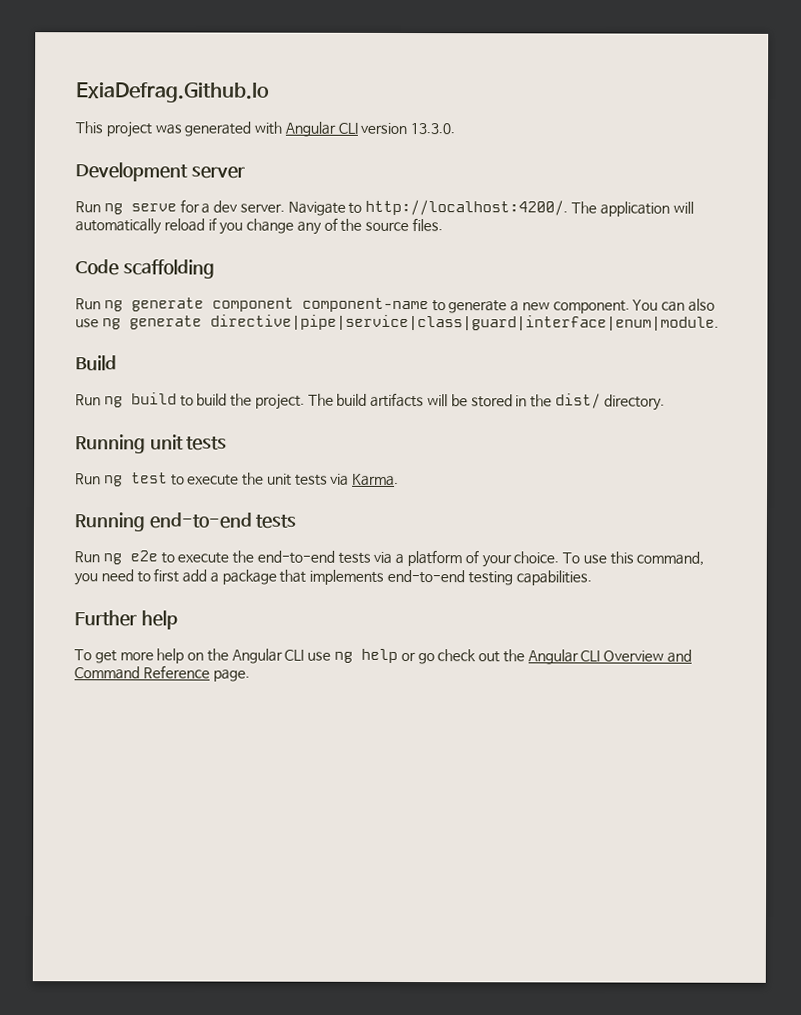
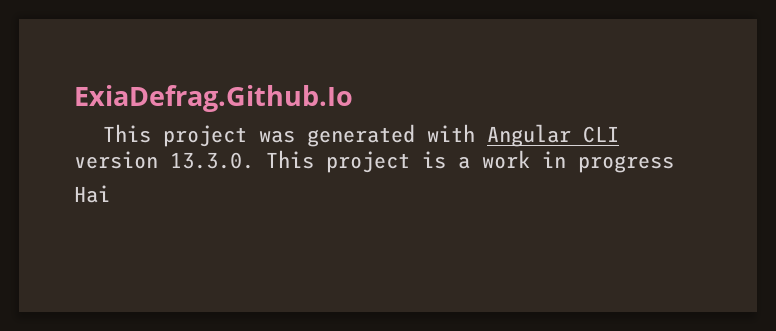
[75,162,245,182] [75,199,694,217] [75,217,444,235] [75,259,215,279] [75,297,716,314] [75,314,719,331] [75,355,117,371] [75,392,665,411] [75,434,228,454] [75,472,400,487] [74,512,297,532] [74,550,705,568] [74,568,592,586] [74,610,178,630] [74,648,693,665] [74,665,250,682] // Development server // Run ng serve for a dev server. Navigate to http://localhost:4200/. The application will automatically reload if you change any of the source files. // Code scaffolding // Run ng generate component component-name to generate a new component. You can also use ng generate directive|pipe|service|class|guard|interface|enum|module. // Build // Run ng build to build the project. The build artifacts will be stored in the dist/ directory. // Running unit tests // Run ng test to execute the unit tests via Karma. // Running end-to-end tests // Run ng e2e to execute the end-to-end tests via a platform of your choice. To use this command, you need to first add a package that implements end-to-end testing capabilities. // Further help // To get more help on the Angular CLI use ng help or go check out the Angular CLI Overview and Command Reference page. -> [266,150,674,173] [74,185,110,203] This project is a work in progress // Hai

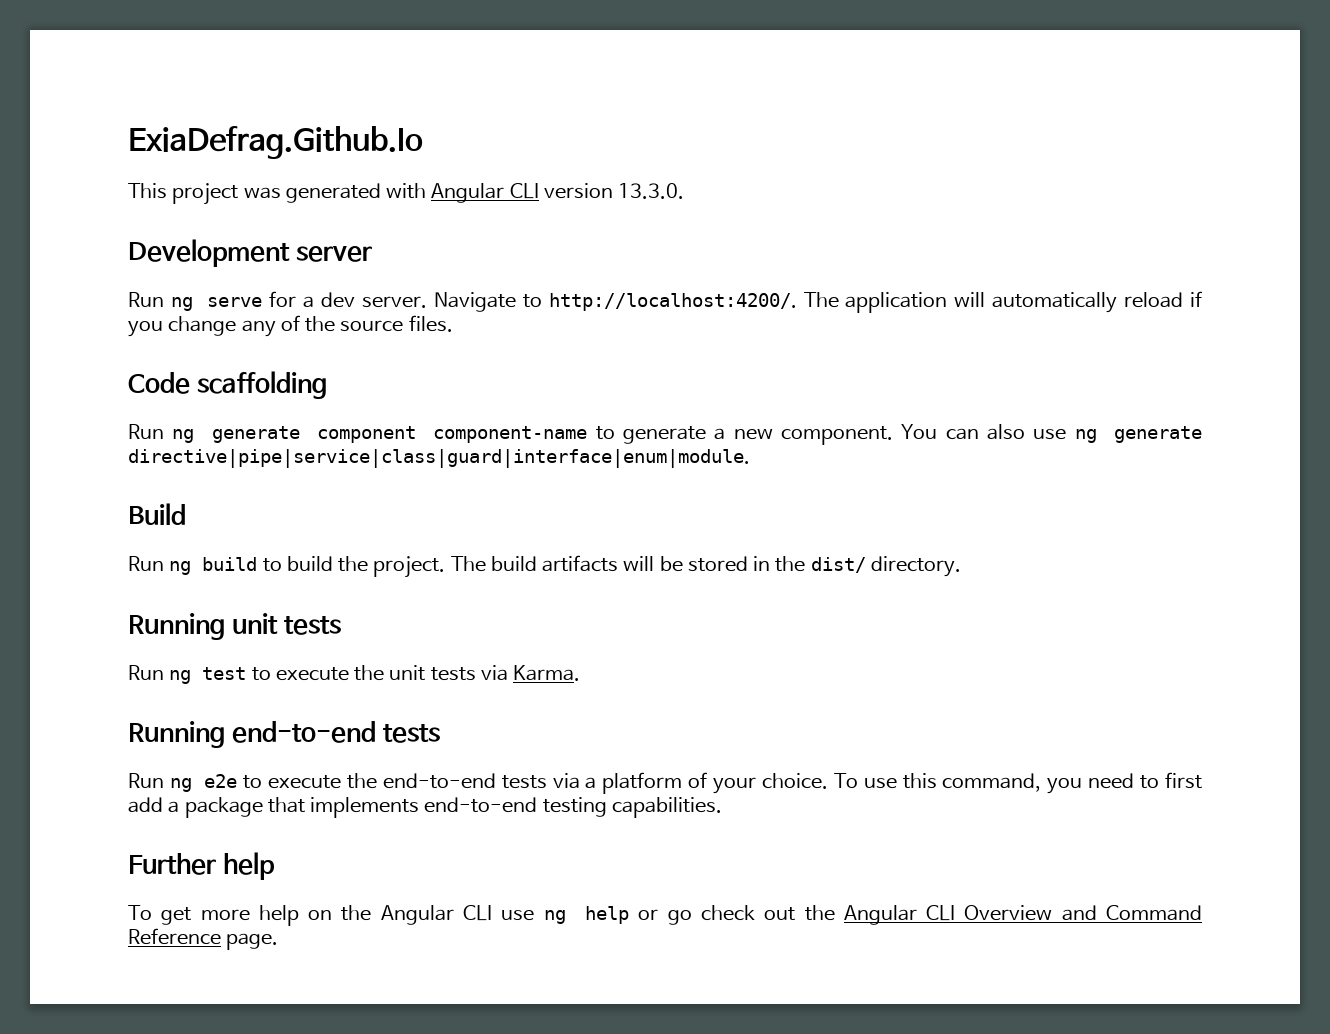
[266,150,674,173] [74,185,110,203] This project is a work in progress // Hai -> [128,239,373,267] [128,291,1202,313] [128,315,453,337] [128,371,328,399] [128,424,1202,445] [128,449,750,468] [128,503,186,525] [128,555,961,578] [128,613,342,640] [128,665,581,684] [128,721,441,748] [128,772,1203,794] [128,797,722,818] [128,852,275,880] [128,905,1203,926] [128,928,279,950] // Development server // Run ng serve for a dev server. Navigate to http://localhost:4200/. The application will automatically reload if you change any of the source files. // Code scaffolding // Run ng generate component component-name to generate a new component. You can also use ng generate directive|pipe|service|class|guard|interface|enum|module. // Build // Run ng build to build the project. The build artifacts will be stored in the dist/ directory. // Running unit tests // Run ng test to execute the unit tests via Karma. // Running end-to-end tests // Run ng e2e to execute the end-to-end tests via a platform of your choice. To use this command, you need to first add a package that implements end-to-end testing capabilities. // Further help // To get more help on the Angular CLI use ng help or go check out the Angular CLI Overview and Command Reference page.

